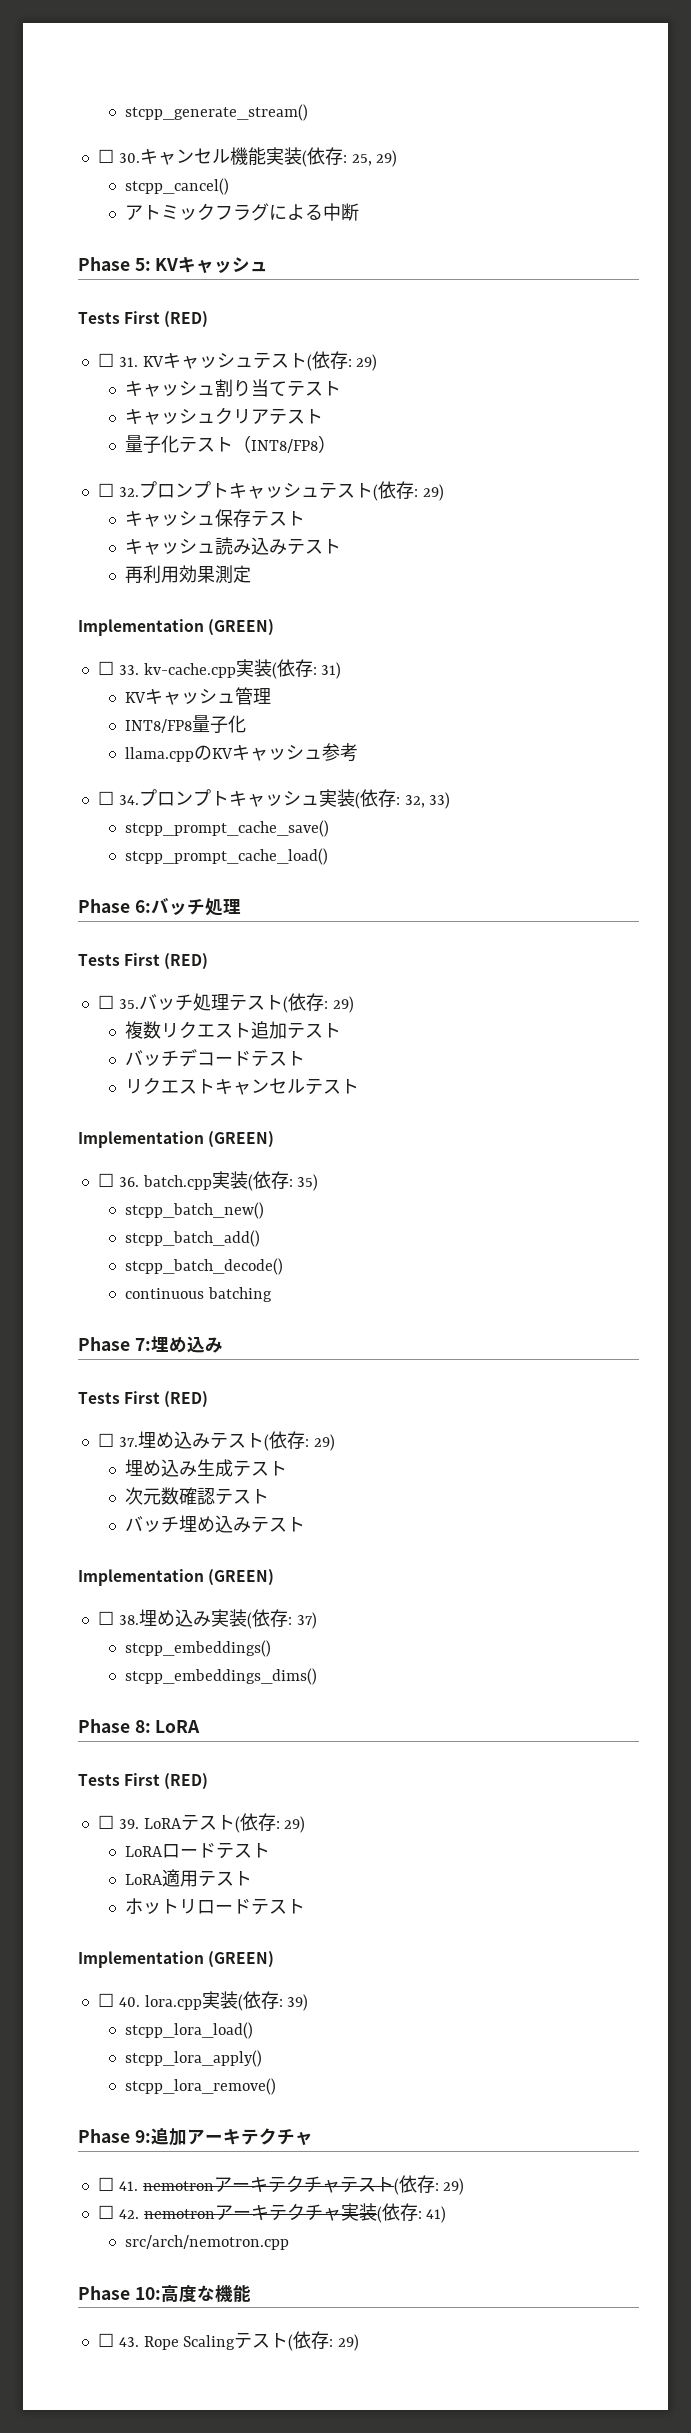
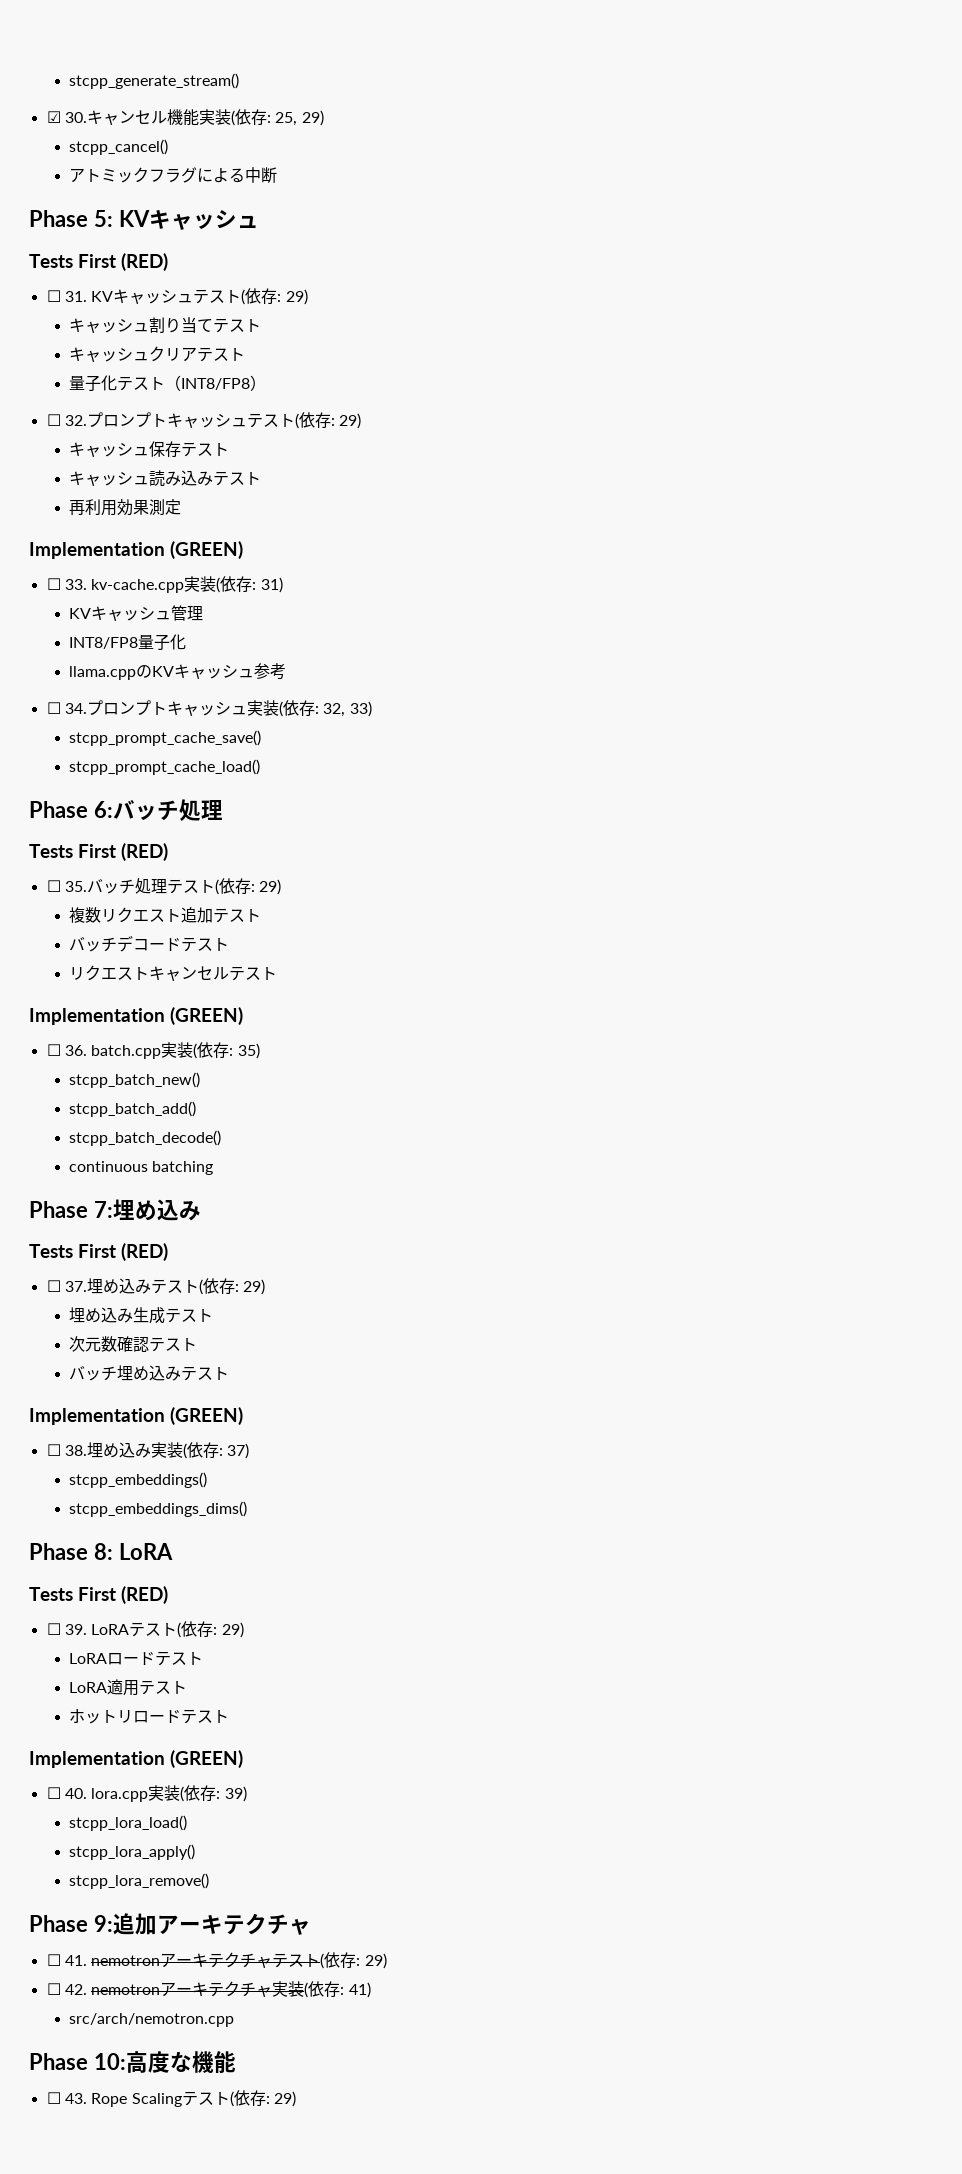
[97,149,114,163] ☐ -> [46,111,61,123] ☑

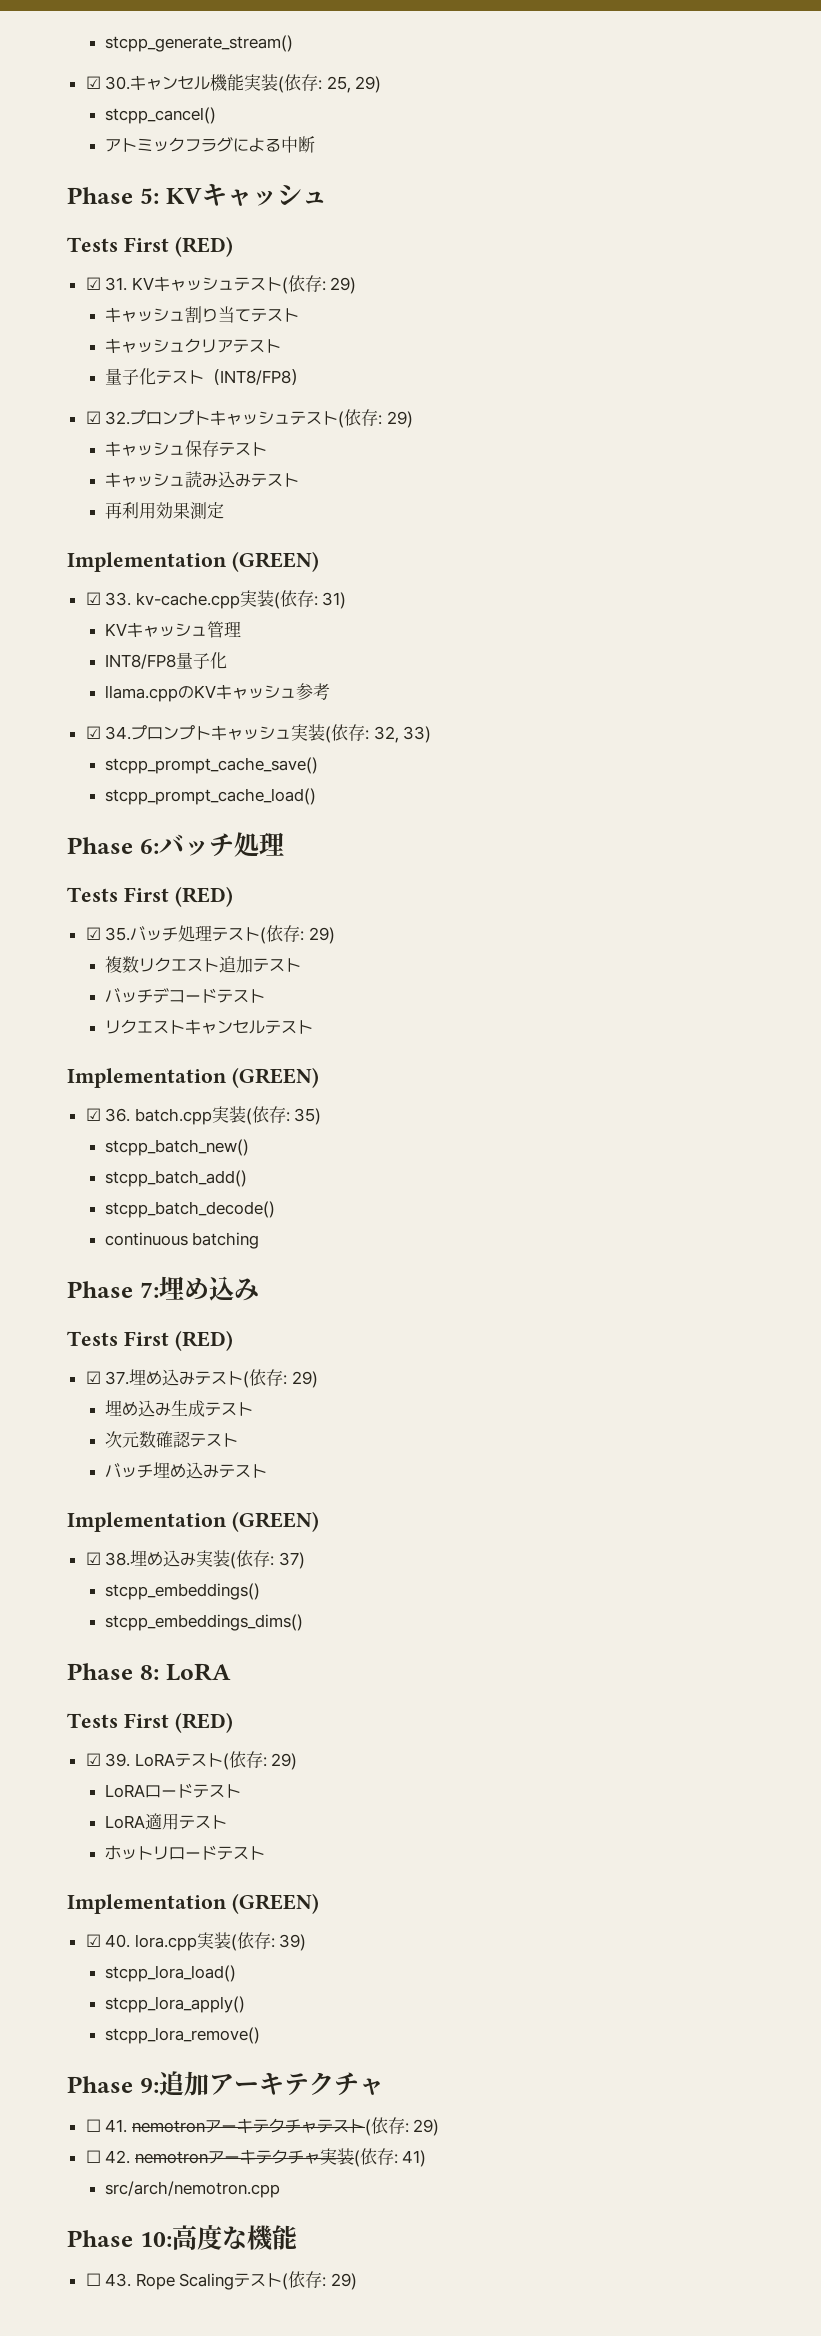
[46,290,61,302] ☐ -> [85,277,101,290] ☑
[46,414,61,426] ☐ -> [85,411,101,424] ☑
[46,578,61,590] ☐ -> [85,592,101,605] ☑
[46,702,61,714] ☐ -> [85,726,101,739] ☑
[46,880,61,892] ☐ -> [85,927,101,940] ☑
[46,1044,61,1056] ☐ -> [85,1108,101,1121] ☑
[46,1280,61,1292] ☐ -> [85,1371,101,1384] ☑
[46,1444,61,1456] ☐ -> [85,1552,101,1565] ☑
[46,1623,61,1635] ☐ -> [85,1753,101,1766] ☑
[46,1787,61,1799] ☐ -> [85,1934,101,1947] ☑

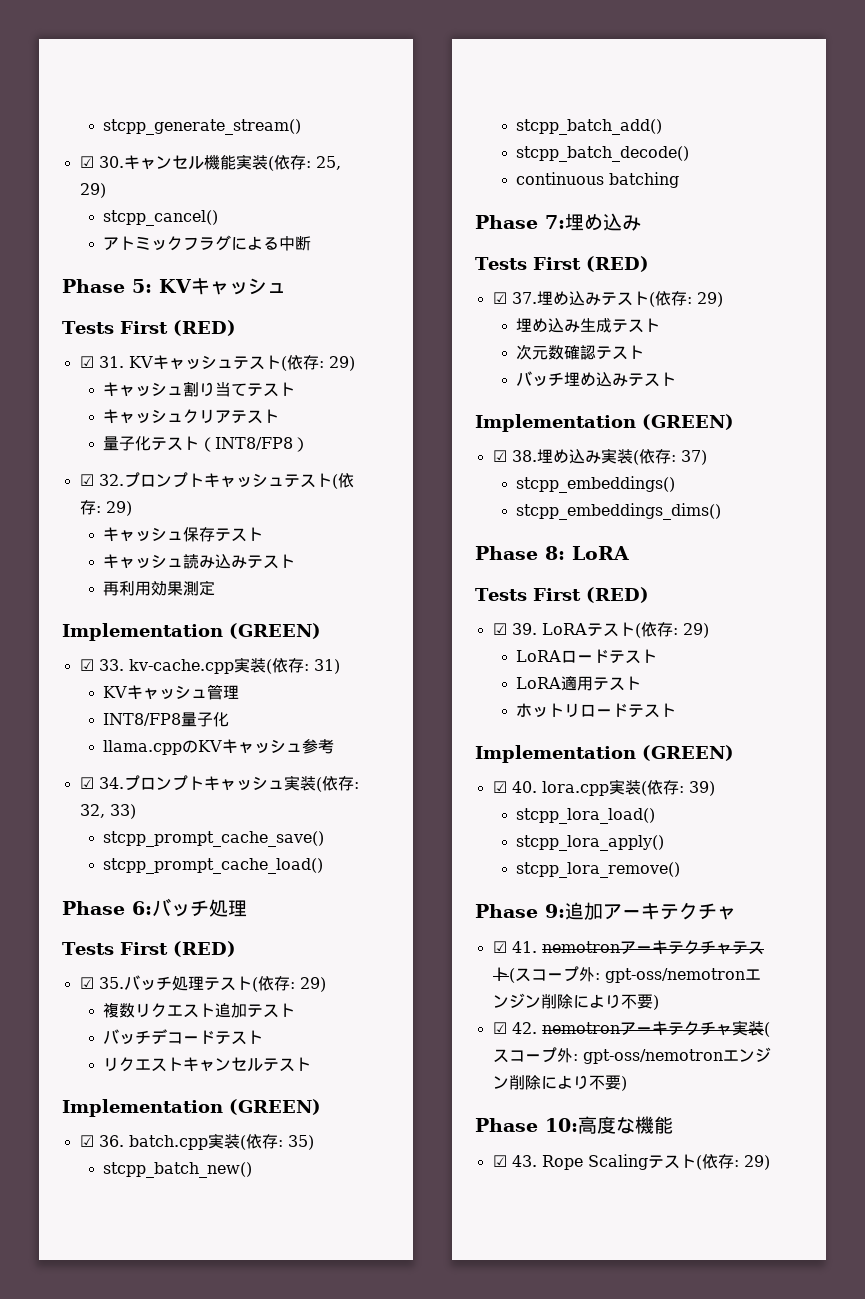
[85,2119,101,2132] ☐ -> [492,941,507,953] ☑
[370,2117,440,2136] [85,2150,101,2163] 依存: 29) // ☐ -> [514,966,761,983] [492,993,659,1010] [492,1022,507,1034] スコープ外: gpt-oss/nemotronエンジン削除により不要) // ☑
[359,2148,427,2167] [104,2181,280,2198] 依存: 41) // src/arch/nemotron.cpp -> [492,1047,771,1064] [492,1075,627,1091] スコープ外: gpt-oss/nemotronエンジン削除により不要)
[85,2273,101,2286] ☐ -> [492,1155,507,1167] ☑

